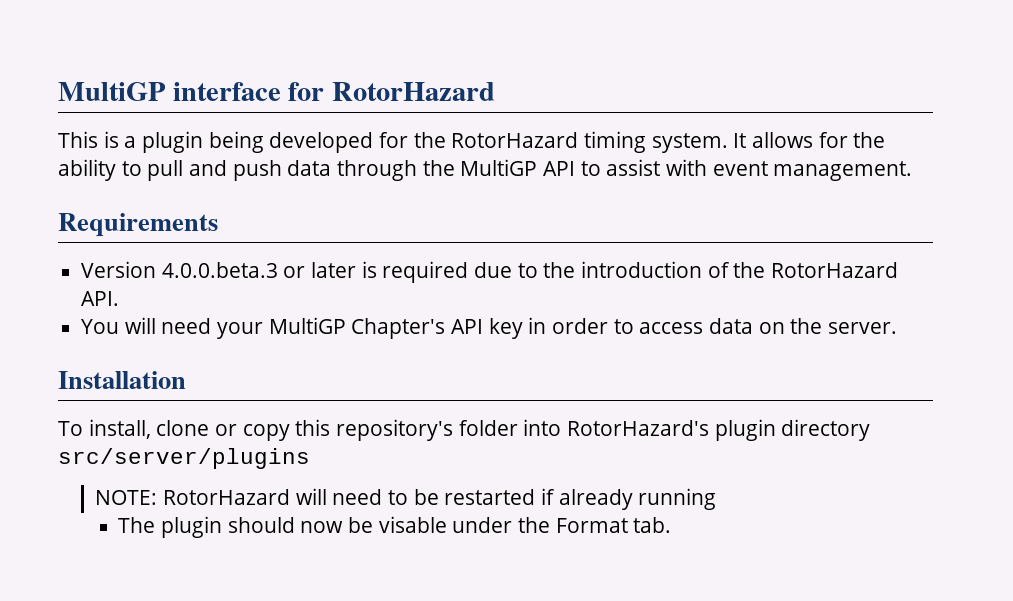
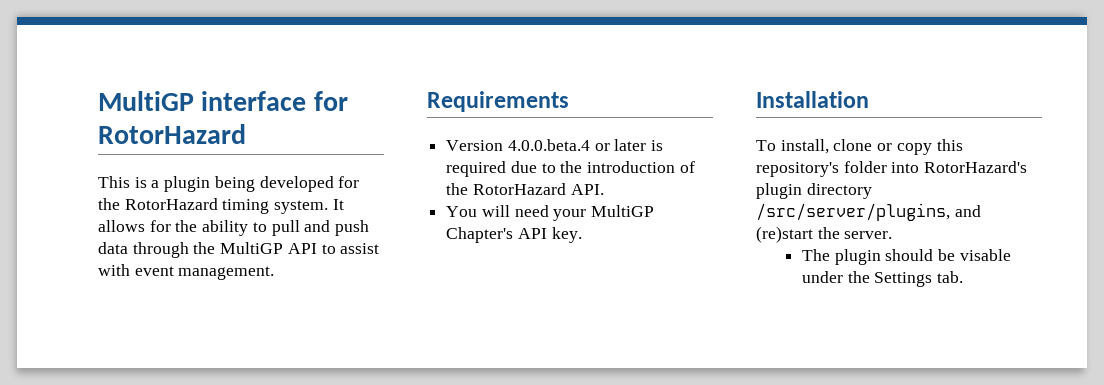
[161,262,278,278] 4.0.0.beta.3 -> [507,139,590,151] 4.0.0.beta.4
[488,317,898,339] key in order to access data on the server. -> [551,227,582,243] key.
[58,448,310,469] [95,488,717,510] src/server/plugins // NOTE: RotorHazard will need to be restarted if already running -> [756,203,981,221] [756,226,893,243] /src/server/plugins, and (re)start the server.
[300,521,344,533] now -> (934, 255) none
[555,518,628,533] Format -> [874,272,933,287] Settings

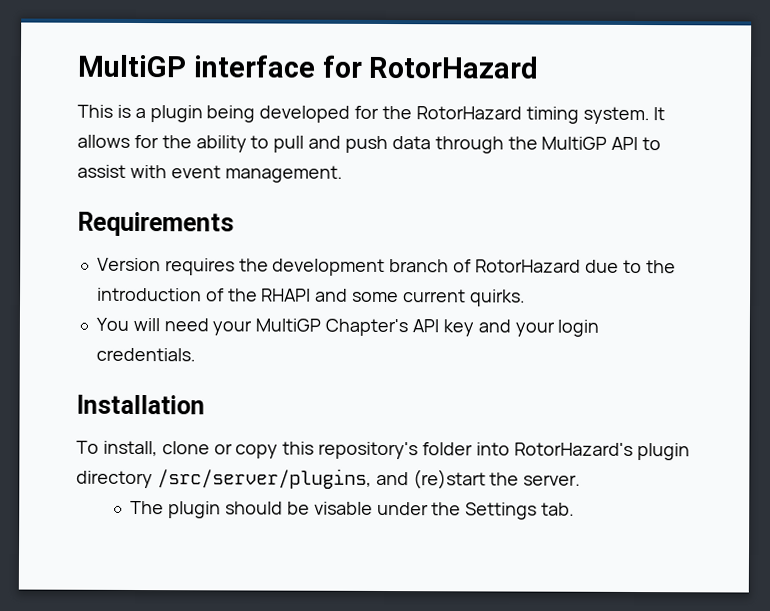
[507,139,664,151] [446,161,507,177] 4.0.0.beta.4 or later is required -> [164,258,581,277] requires the development branch of RotorHazard
[472,183,604,195] RotorHazard API. -> [261,288,526,307] RHAPI and some current quirks.
[551,227,582,243] key. -> [442,319,600,337] [95,347,196,362] key and your login credentials.

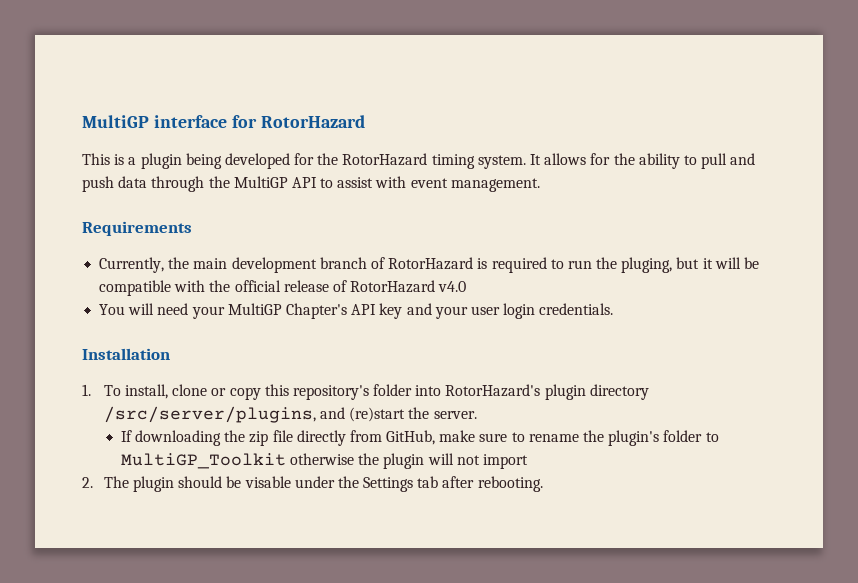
[96,257,269,276] Version requires the -> [99,257,228,273] Currently, the main
[584,259,676,274] [96,287,526,307] due to the introduction of the RHAPI and some current quirks. -> [477,257,760,273] [99,280,467,296] is required to run the pluging, but it will be compatible with the official release of RotorHazard v4.0
(555, 329) none -> [470,306,500,315] user
(205, 404) none -> [82,384,91,396] 1.
(582, 480) none -> [120,430,719,446] [120,453,528,469] [82,477,93,488] If downloading the zip file directly from GitHub, make sure to rename the plugin's folder to MultiGP_Toolkit otherwise the plugin will not import // 2.
[541,502,576,516] tab. -> [417,476,543,492] tab after rebooting.

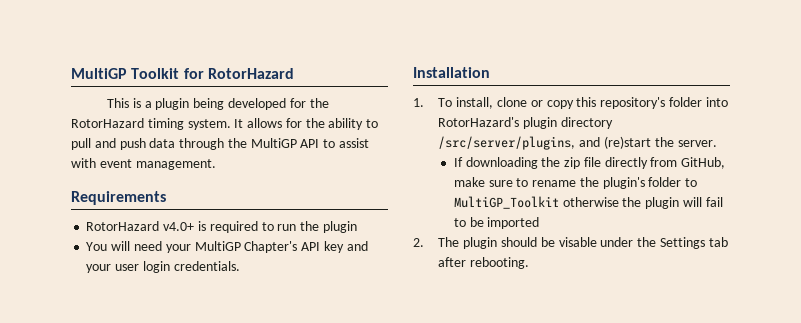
[82,115,227,128] MultiGP interface -> [71,68,180,79] MultiGP Toolkit
[99,257,474,273] Currently, the main development branch of RotorHazard -> [86,221,195,231] RotorHazard v4.0+
[621,257,760,273] [99,280,467,296] pluging, but it will be compatible with the official release of RotorHazard v4.0 -> [322,221,357,233] plugin
[456,454,528,469] not import -> [705,197,723,207] [453,217,540,229] fail to be imported

